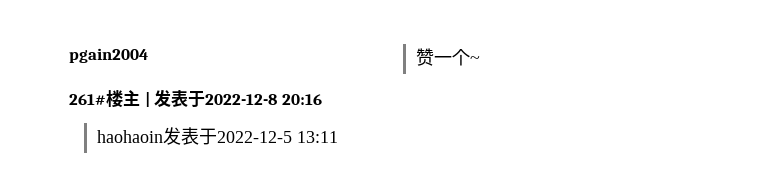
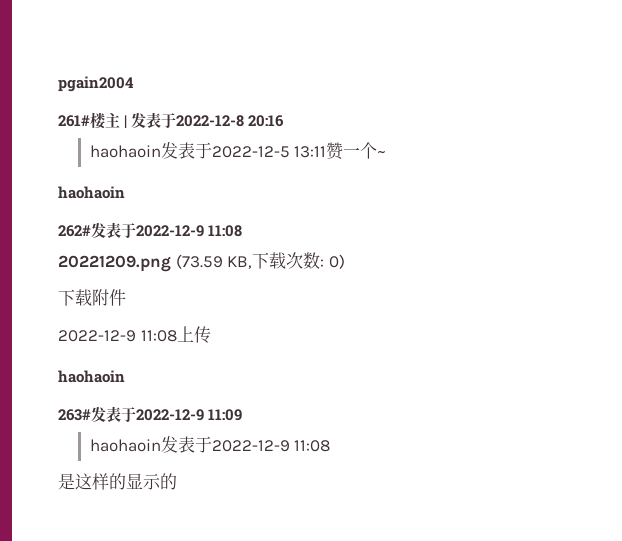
(480, 60) none -> [58,186,125,199] [58,222,243,239] [58,252,345,272] [58,289,126,306] [58,326,211,344] [58,370,125,383] [58,406,243,423] [89,436,331,453] [58,473,177,490] // haohaoin // 262#发表于2022-12-9 11:08 // 20221209.png (73.59 KB,下载次数: 0) // 下载附件 // 2022-12-9 11:08上传 // haohaoin // 263#发表于2022-12-9 11:09 // haohaoin发表于2022-12-9 11:08 // 是这样的显示的

